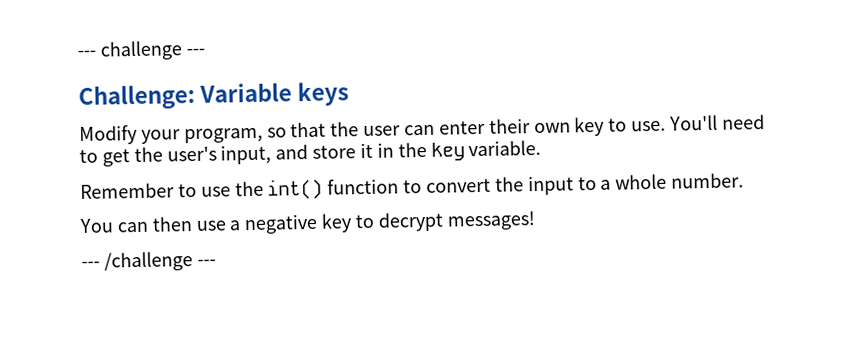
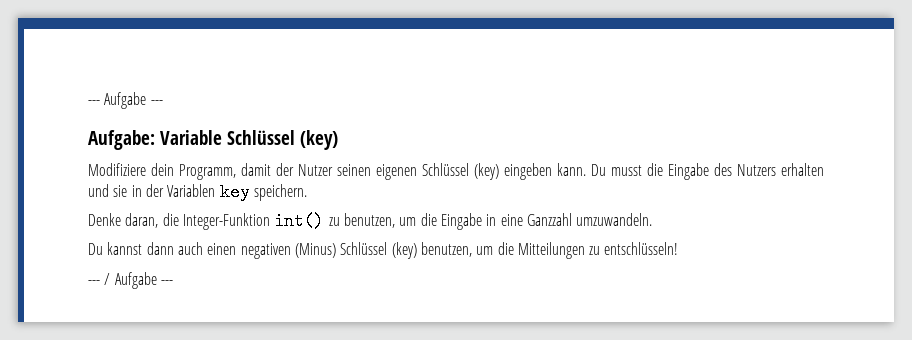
[77,40,182,61] --- challenge -> [88,92,147,109] --- Aufgabe
[78,81,350,111] [79,114,765,145] [79,139,542,167] [80,172,745,200] [79,211,536,235] [81,251,193,272] Challenge: Variable keys // Modify your program, so that the user can enter their own key to use. You'll need to get the user's input, and store it in the key variable. // Remember to use the int() function to convert the input to a whole number. // You can then use a negative key to decrypt messages! // --- /challenge -> [88,130,338,150] [88,163,824,180] [88,183,307,201] [88,212,653,230] [88,242,679,259] [88,272,157,289] Aufgabe: Variable Schlüssel (key) // Modifiziere dein Programm, damit der Nutzer seinen eigenen Schlüssel (key) eingeben kann. Du musst die Eingabe des Nutzers erhalten und sie in der Variablen key speichern. // Denke daran, die Integer-Funktion int() zu benutzen, um die Eingabe in eine Ganzzahl umzuwandeln. // Du kannst dann auch einen negativen (Minus) Schlüssel (key) benutzen, um die Mitteilungen zu entschlüsseln! // --- / Aufgabe

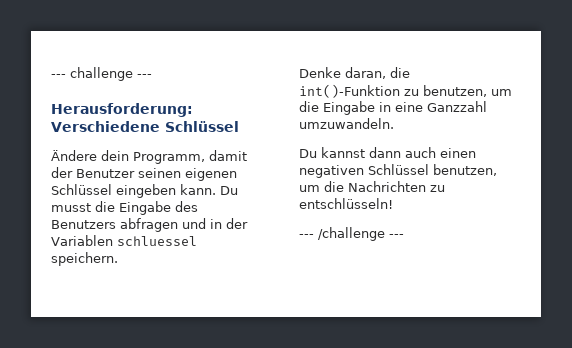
[88,92,147,109] --- Aufgabe -> [51,67,133,81] --- challenge
[88,130,338,150] [88,163,146,176] Aufgabe: Variable Schlüssel (key) // Modifiziere -> [51,103,193,117] [51,121,239,132] [51,150,97,161] Herausforderung: Verschiedene Schlüssel // Ändere
[298,164,333,176] Nutzer -> [76,169,135,178] Benutzer
[474,163,499,180] (key) -> (112, 189) none
[737,163,824,176] [88,184,128,197] Nutzers erhalten und sie -> [51,218,206,232] Benutzers abfragen und
[219,183,250,201] key -> [117,236,197,246] schluessel
[182,212,325,230] Integer-Funktion int() -> [299,84,400,98] int()-Funktion
[294,242,585,259] (Minus) Schlüssel (key) benutzen, um die Mitteilungen -> [368,164,497,176] [299,181,426,192] Schlüssel benutzen, um die Nachrichten
[104,272,157,289] / Aufgabe -> [318,227,385,241] /challenge

